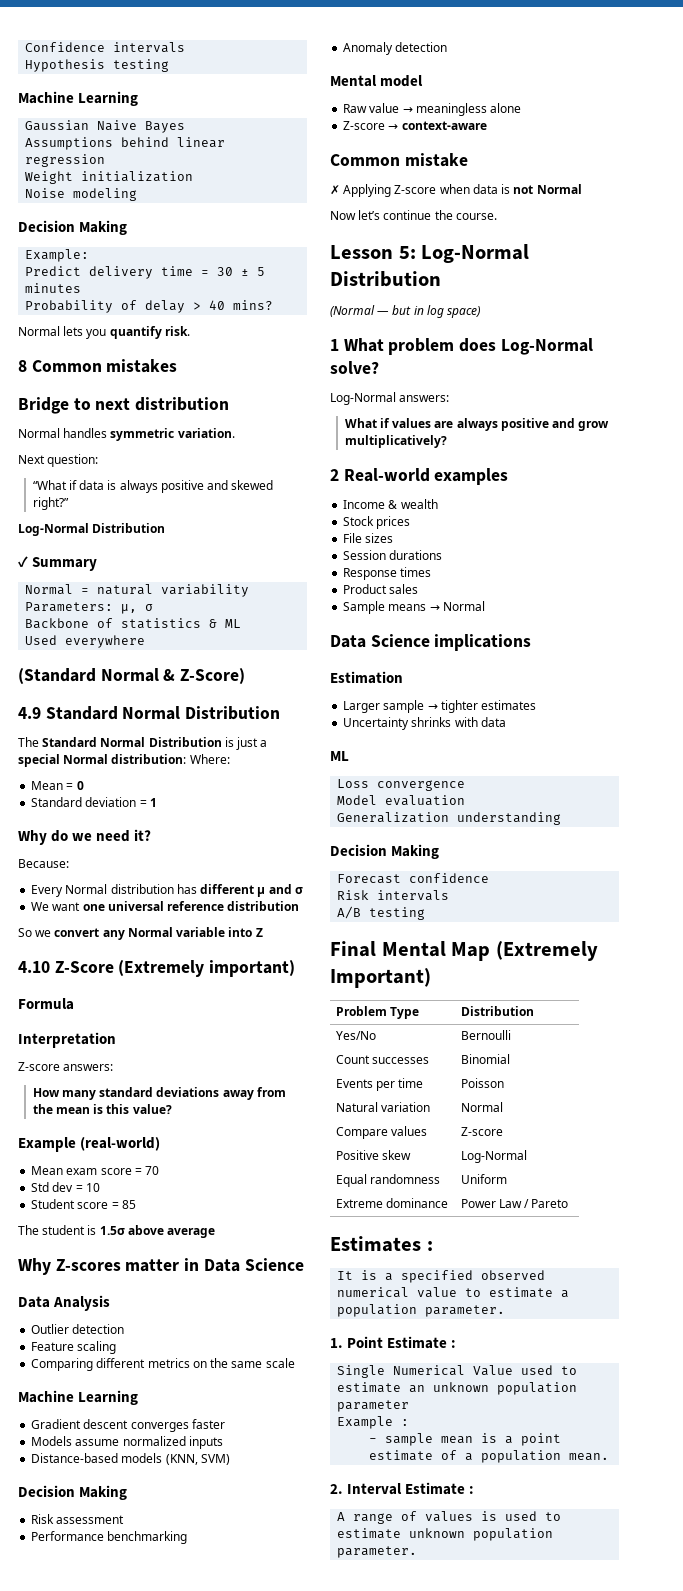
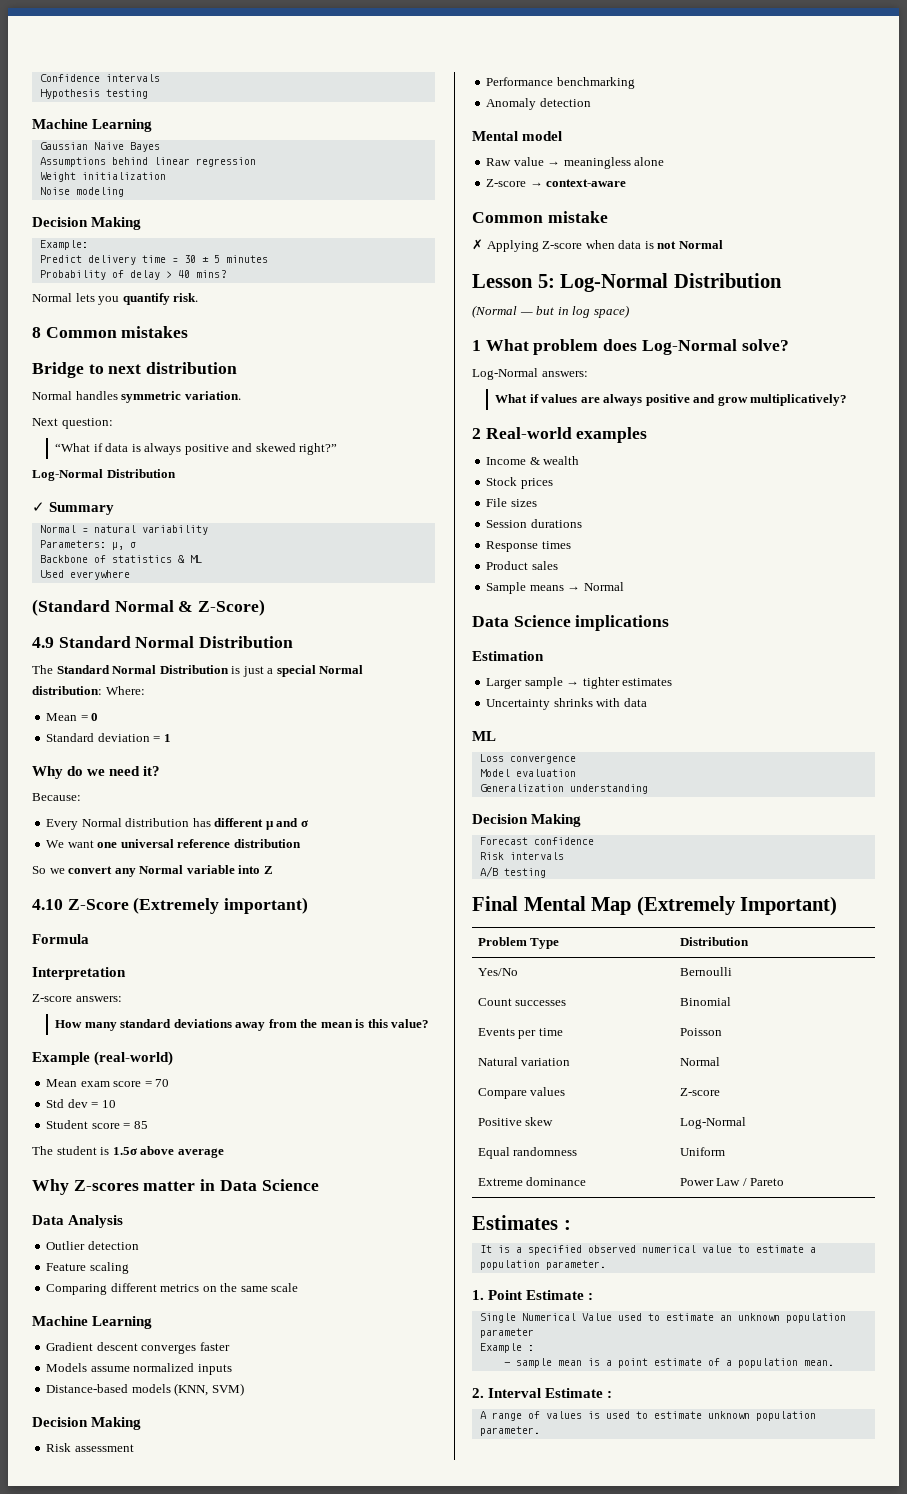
[330,210,497,220] // Now let’s continue the course. -> (723, 244) none

